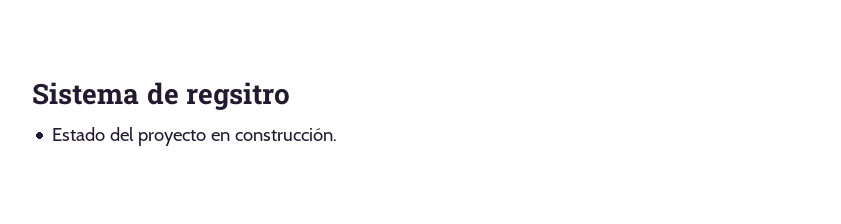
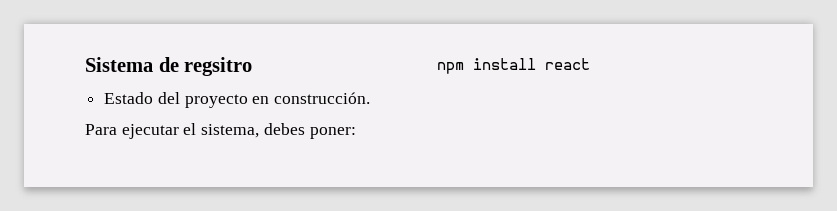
(338, 134) none -> [85,123,356,139] [437,58,590,74] // Para ejecutar el sistema, debes poner: // npm install react

